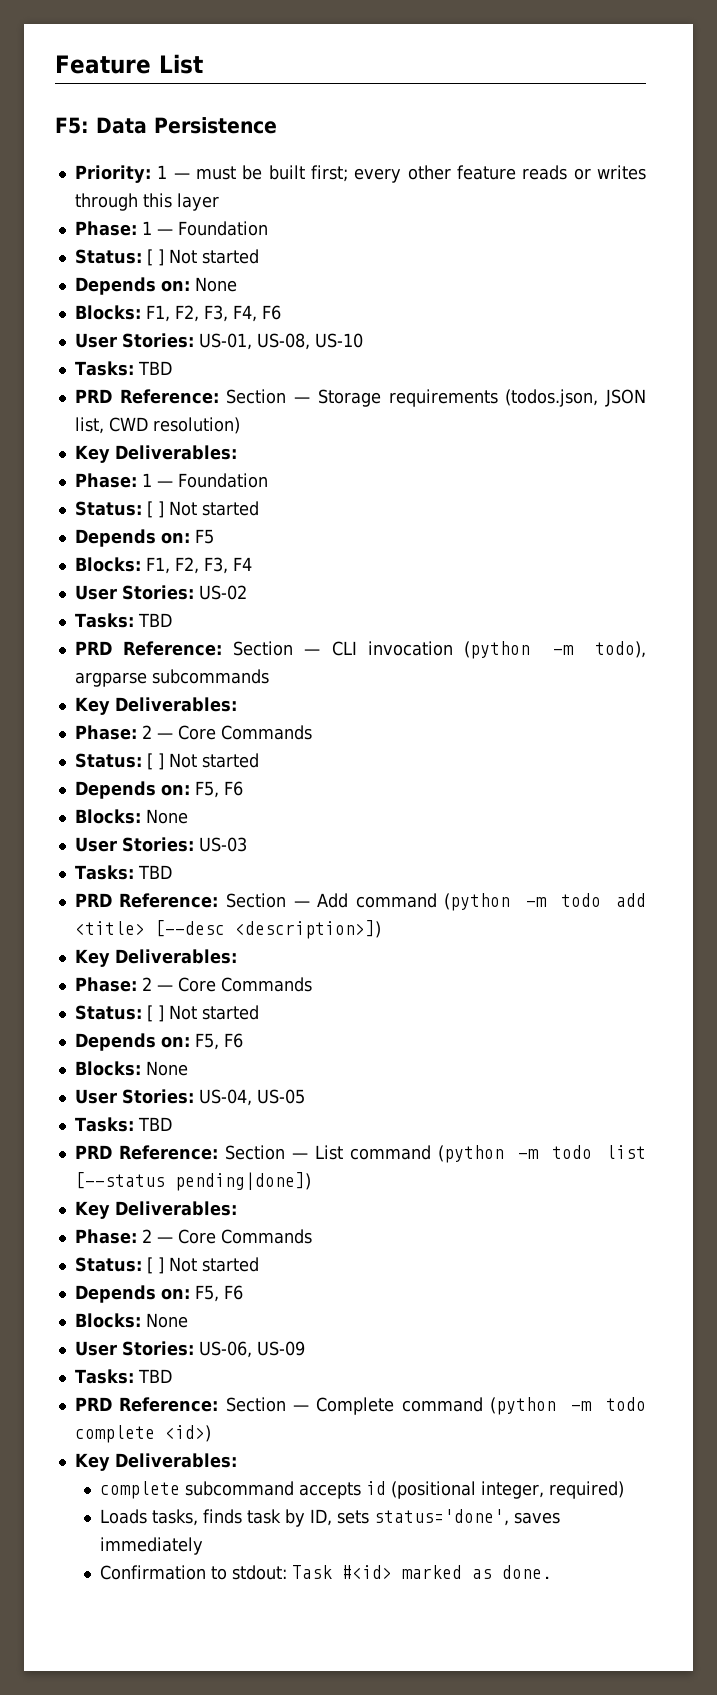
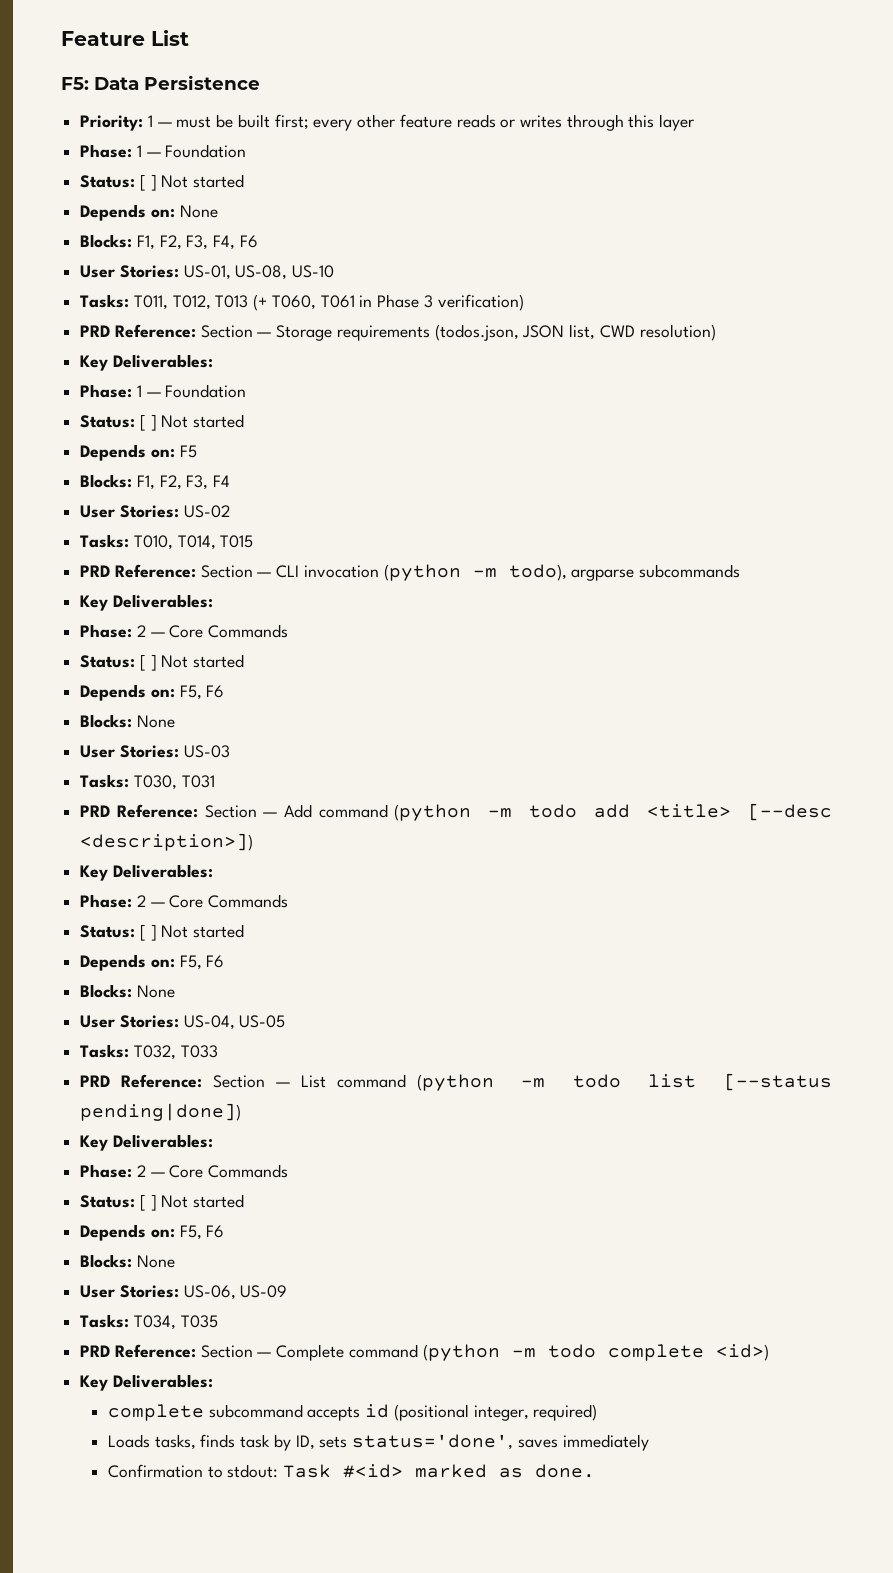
[137,361,172,375] TBD -> [133,294,524,311] T011, T012, T013 (+ T060, T061 in Phase 3 verification)
[137,613,172,627] TBD -> [133,535,254,550] T010, T014, T015
[137,865,172,879] TBD -> [133,775,215,790] T030, T031
[137,1117,172,1131] TBD -> [133,1045,218,1060] T032, T033
[137,1369,172,1383] TBD -> [133,1315,218,1330] T034, T035

